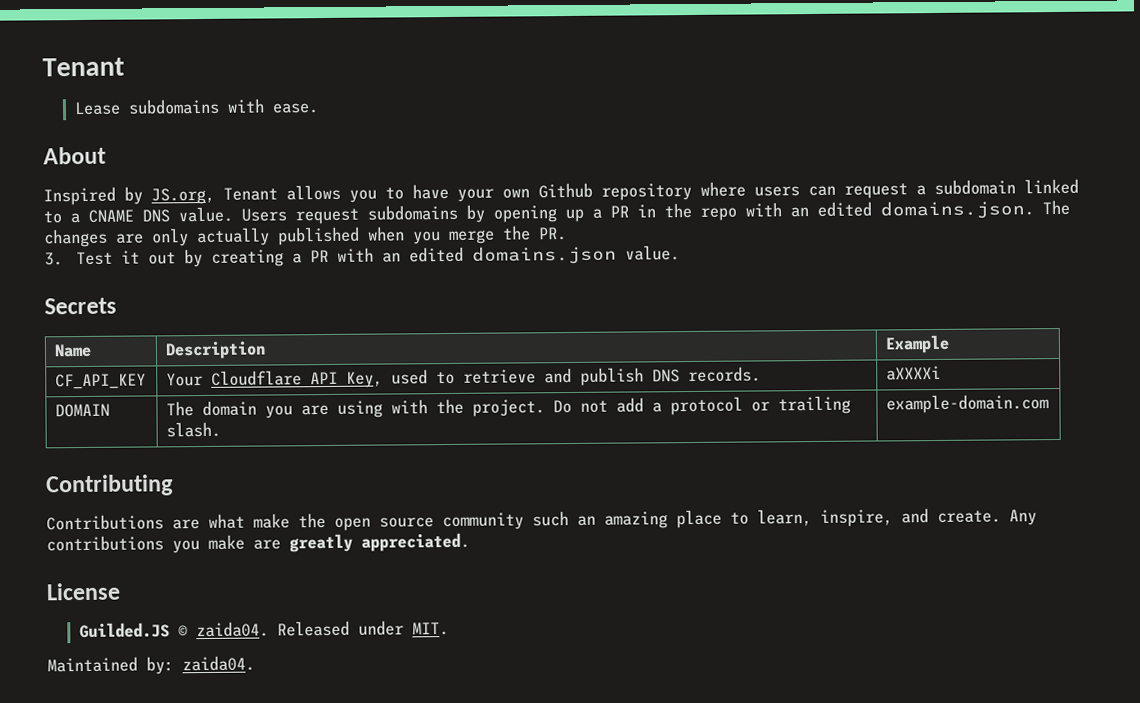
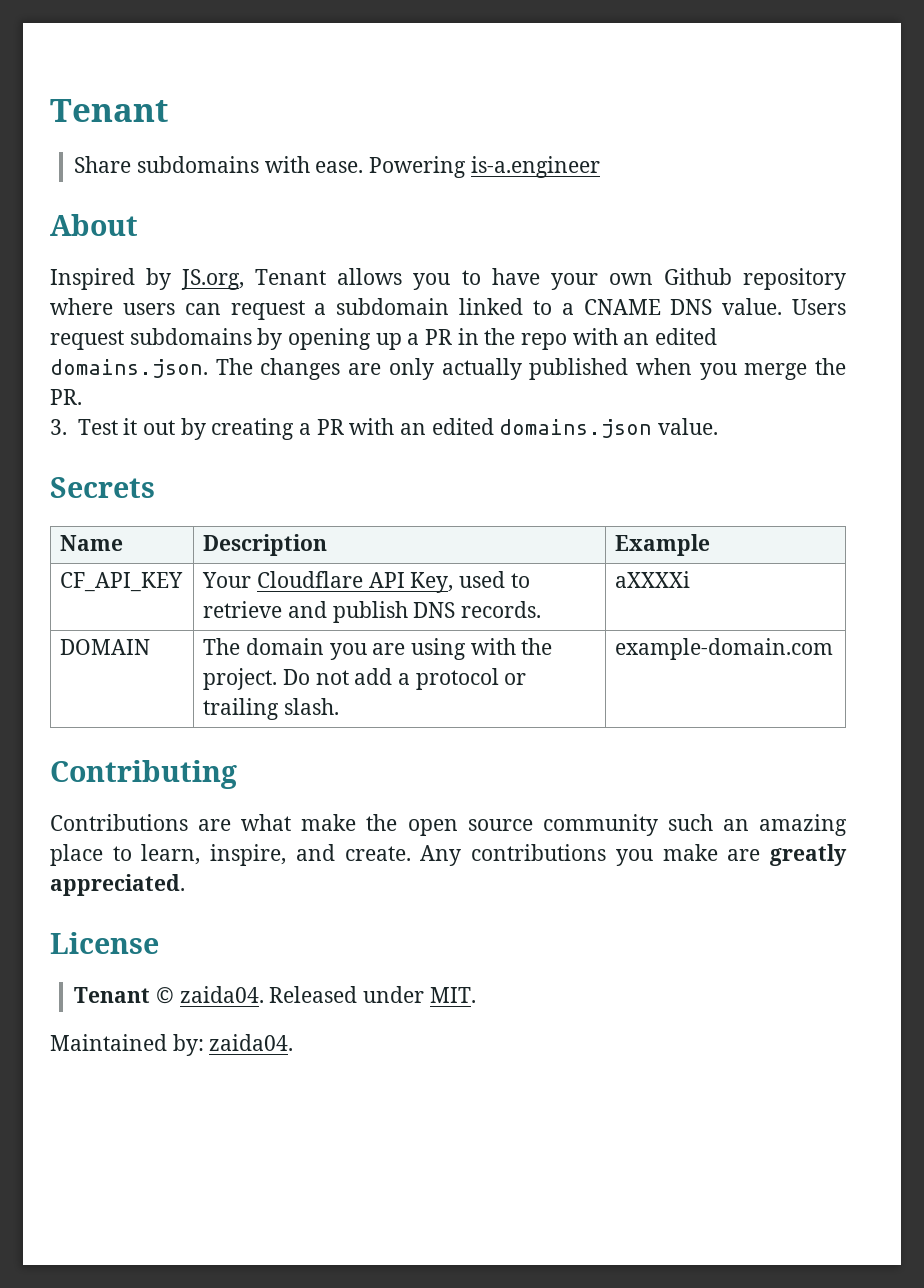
[73,101,121,116] Lease -> [74,156,132,173] Share
(319, 108) none -> [368,156,600,178] Powering is-a.engineer
[78,622,170,639] Guilded.JS -> [74,987,151,1003] Tenant

